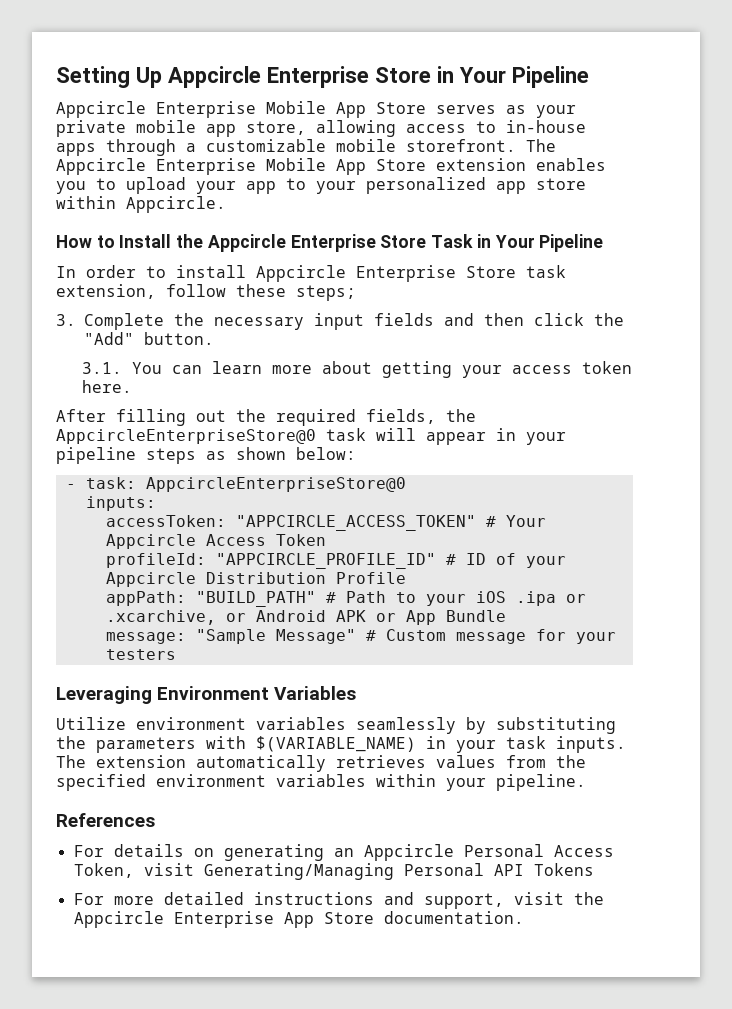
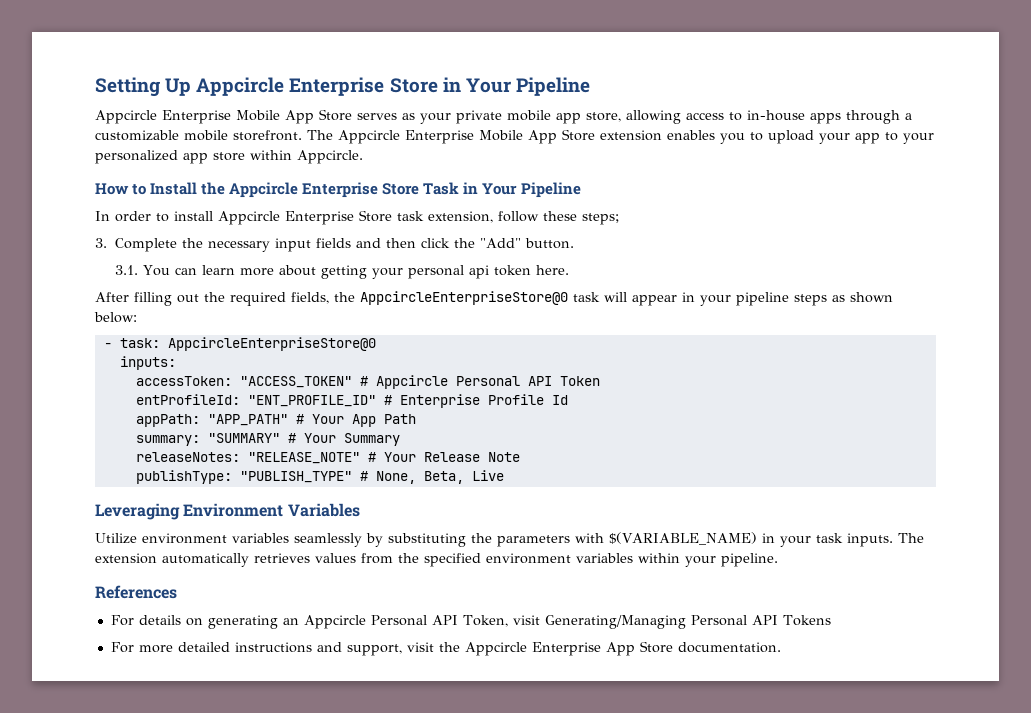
[512,365,573,374] access -> [408,265,490,279] personal api
[235,515,546,531] [105,534,326,549] [105,553,566,569] [105,572,406,587] [105,591,586,607] [105,610,506,625] [105,629,616,644] [105,649,176,660] "APPCIRCLE_ACCESS_TOKEN" # Your Appcircle Access Token // profileId: "APPCIRCLE_PROFILE_ID" # ID of your Appcircle Distribution Profile // appPath: "BUILD_PATH" # Path to your iOS .ipa or .xcarchive, or Android APK or App Bundle // message: "Sample Message" # Custom message for your testers -> [239,375,600,389] [135,394,568,408] [135,414,416,427] [135,433,400,446] [135,452,520,464] [135,470,504,484] "ACCESS_TOKEN" # Appcircle Personal API Token // entProfileId: "ENT_PROFILE_ID" # Enterprise Profile Id // appPath: "APP_PATH" # Your App Path // summary: "SUMMARY" # Your Summary // releaseNotes: "RELEASE_NOTE" # Your Release Note // publishType: "PUBLISH_TYPE" # None, Beta, Live
[553,845,614,857] Access -> [431,615,458,625] API

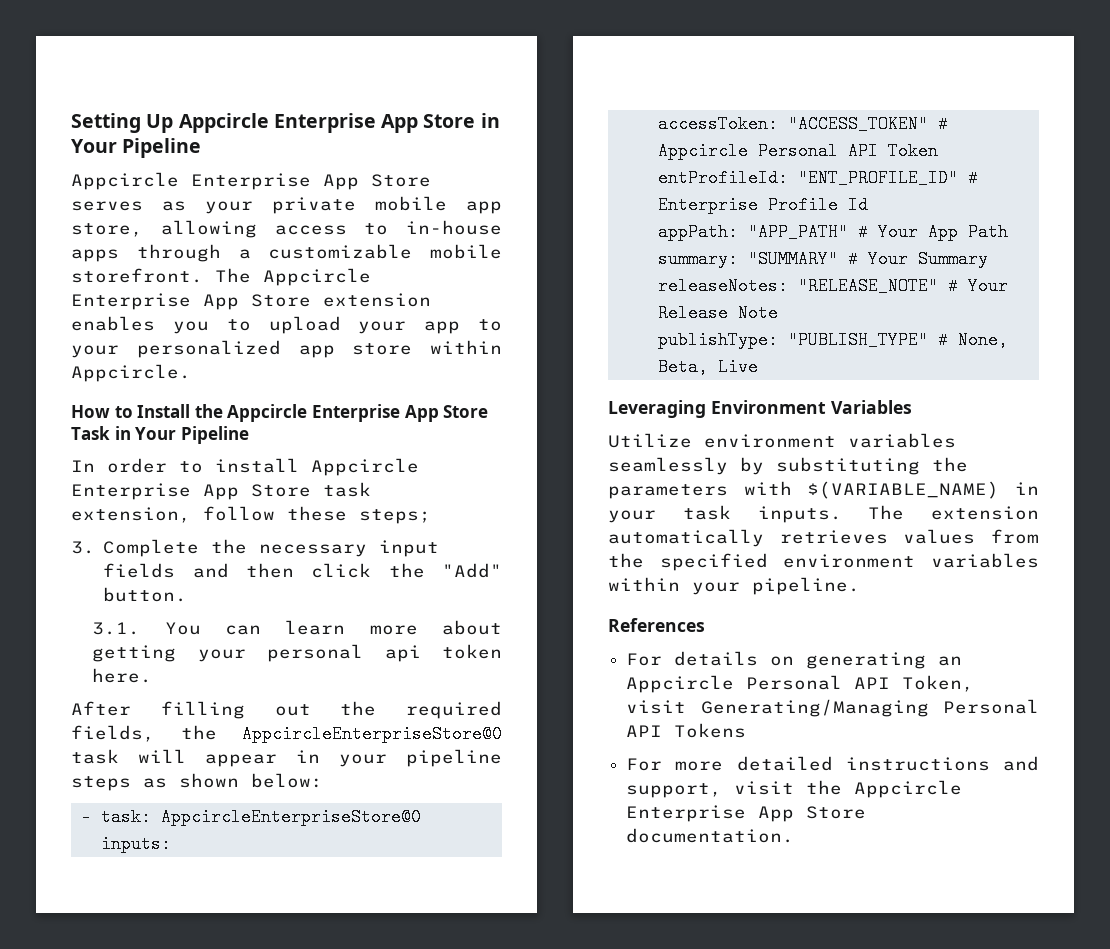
(385, 86) none -> [381,114,419,133] App
[236,110,280,121] Mobile -> (311, 181) none
[479,130,523,141] Mobile -> (191, 301) none
(379, 190) none -> [404,405,439,422] App
(354, 218) none -> [203,484,239,500] App

